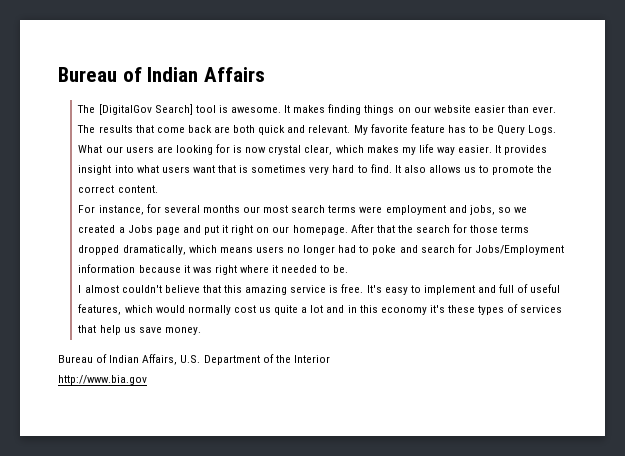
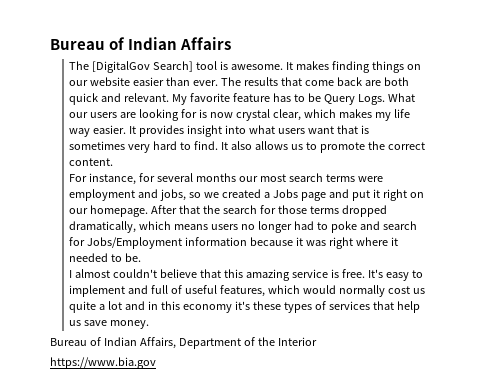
[180,355,201,363] U.S. -> (176, 343) none
[58,375,147,385] http://www.bia.gov -> [50,357,156,369] https://www.bia.gov

